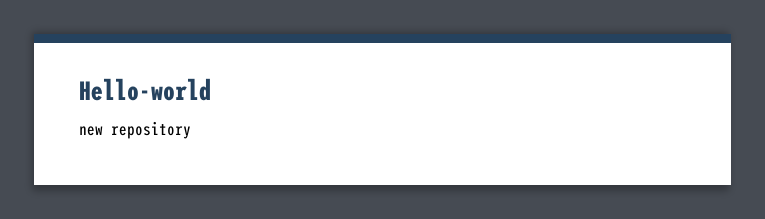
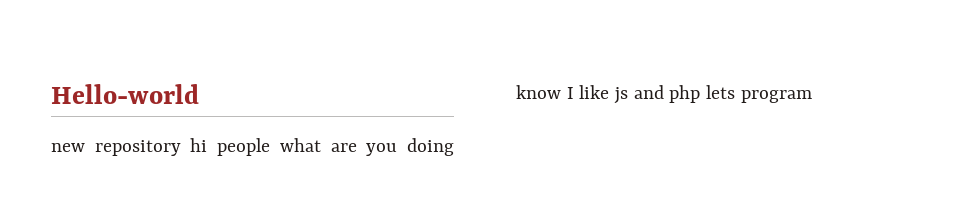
(191, 130) none -> [190,138,455,156] [516,85,812,104] hi people what are you doing know I like js and php lets program

